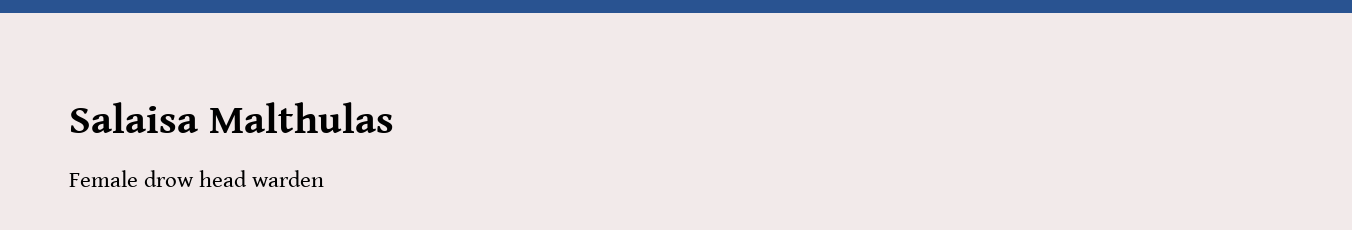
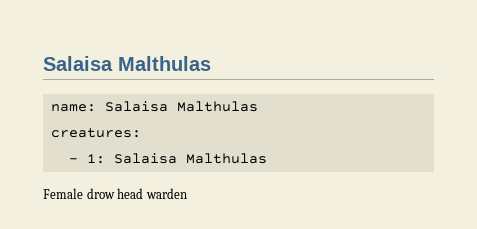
[69,102,394,133] Salaisa Malthulas -> [43,56,211,71] [50,101,258,112] [50,128,141,138] [68,153,267,164] Salaisa Malthulas // name: Salaisa Malthulas // creatures: // - 1: Salaisa Malthulas

